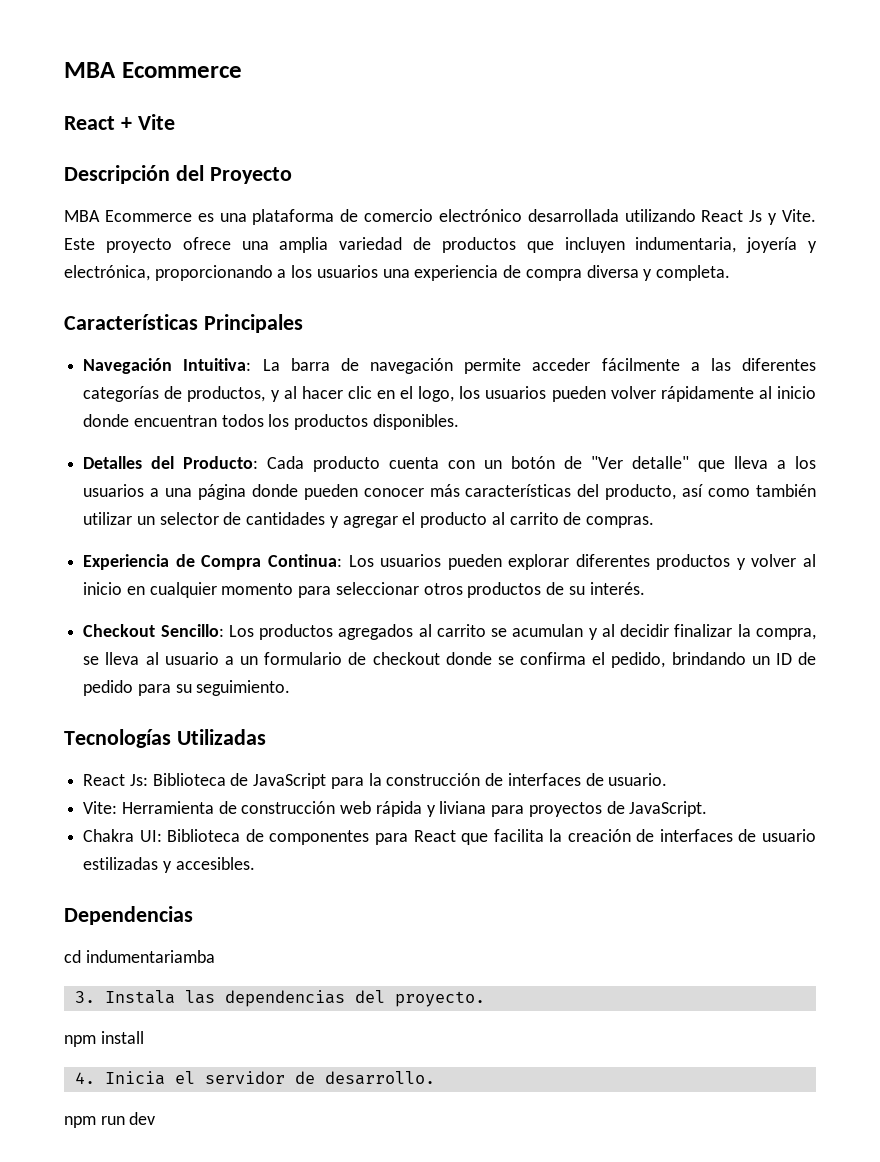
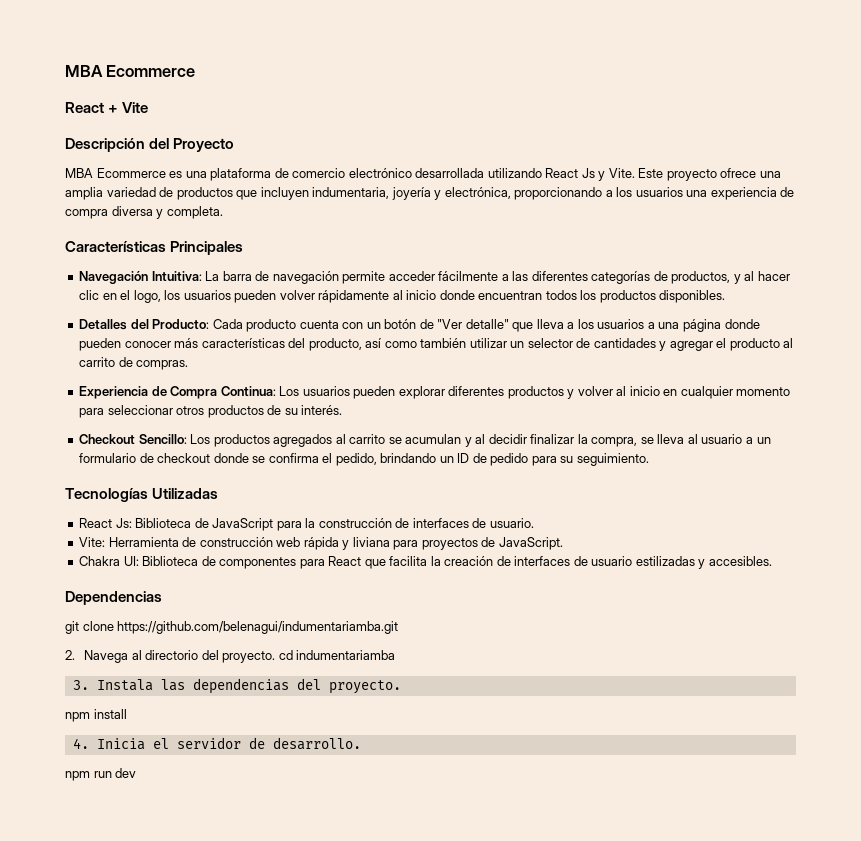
(193, 915) none -> [65,621,399,634] [65,650,276,663] git clone https://github.com/belenagui/indumentariamba.git // 2. Navega al directorio del proyecto.

